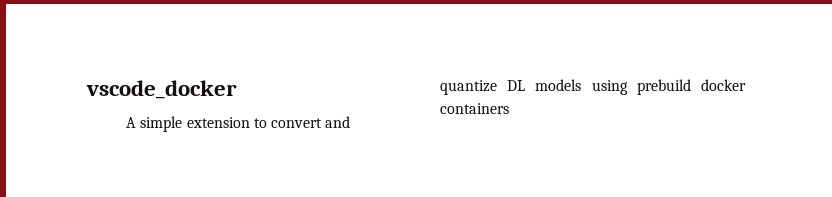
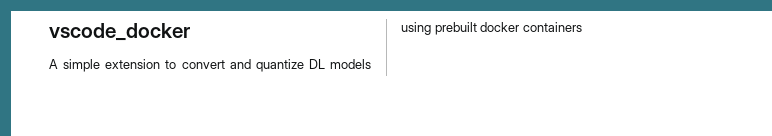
[636,79,691,95] prebuild -> [434,22,477,35] prebuilt

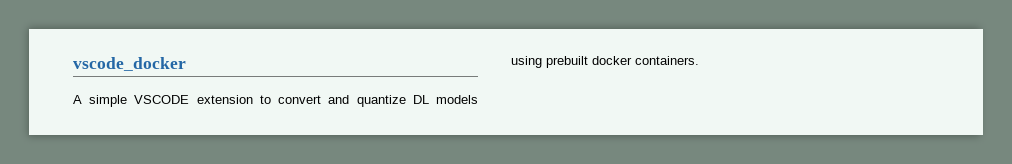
(101, 65) none -> [134,95,190,104] VSCODE
[522,22,582,32] containers -> [635,56,699,65] containers.

